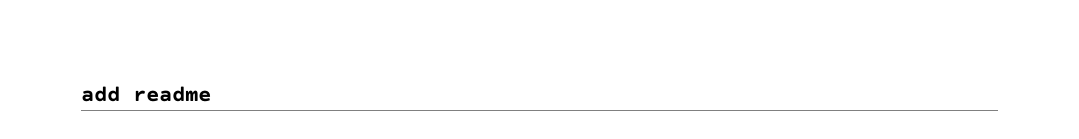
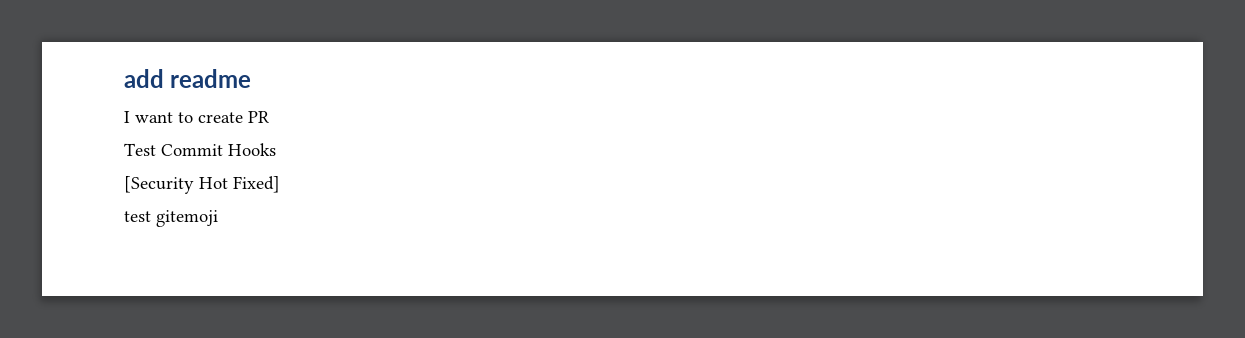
(211, 94) none -> [124,111,269,123] [124,143,276,156] [124,176,280,194] [124,210,218,227] // I want to create PR // Test Commit Hooks // [Security Hot Fixed] // test gitemoji

